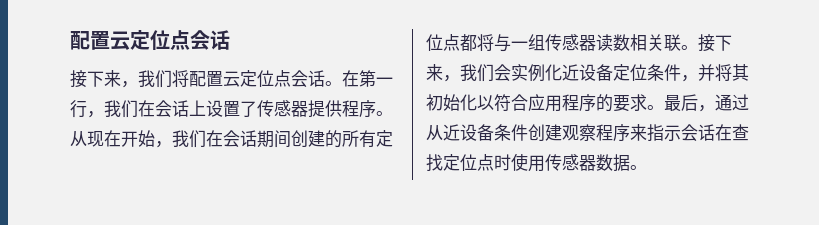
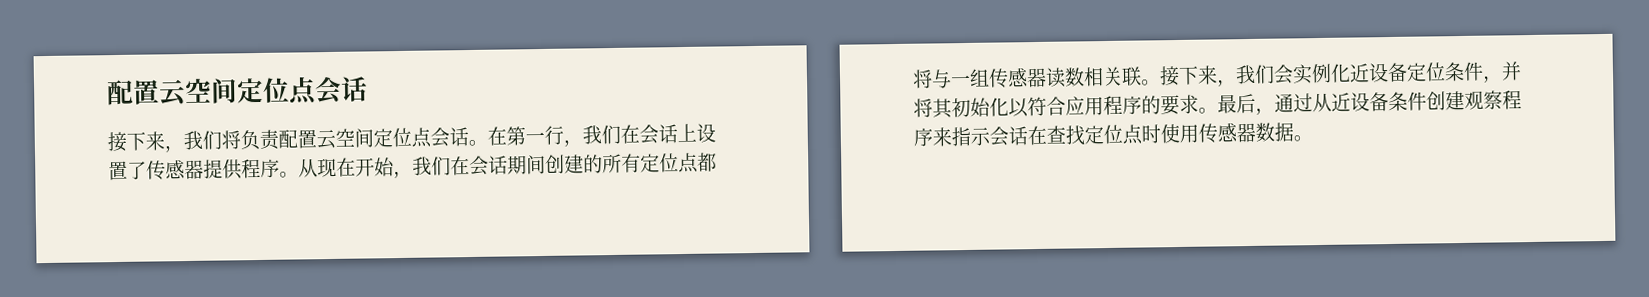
[70,31,130,50] 配置云 -> [106,78,238,107] 配置云空间
[189,71,240,87] 配置云 -> [240,128,374,151] 负责配置云空间

